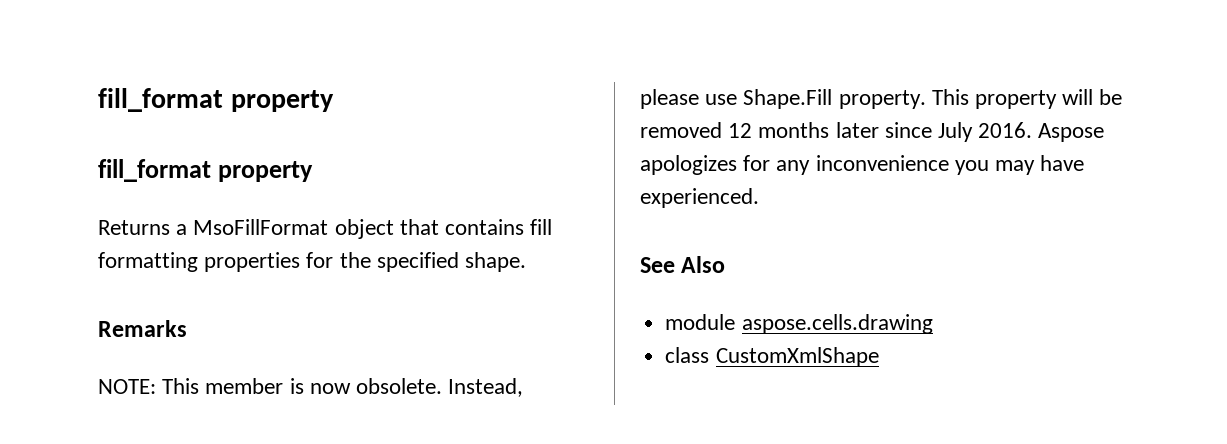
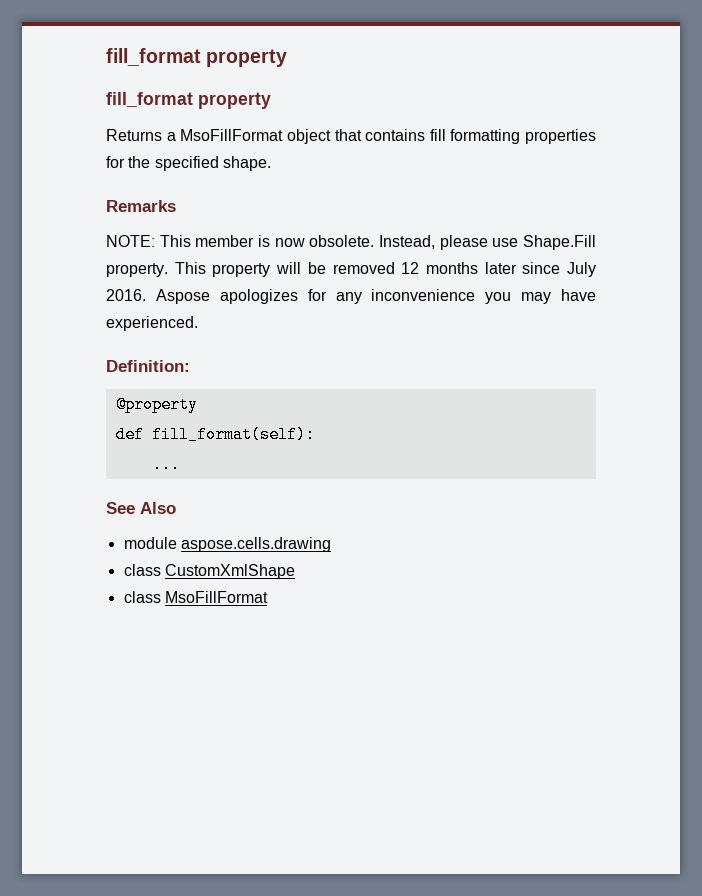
(759, 198) none -> [106,360,190,372] [115,396,198,413] [115,426,315,443] [151,456,180,473] // Definition: // @property // def fill_format(self): // ...
(879, 357) none -> [123,591,268,603] // class MsoFillFormat

